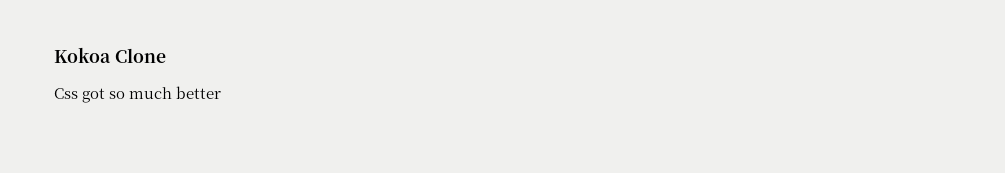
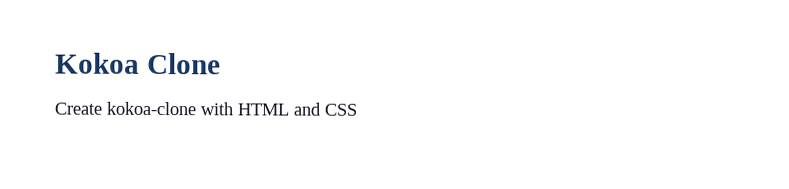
[54,86,222,103] Css got so much better -> [54,101,357,116] Create kokoa-clone with HTML and CSS

